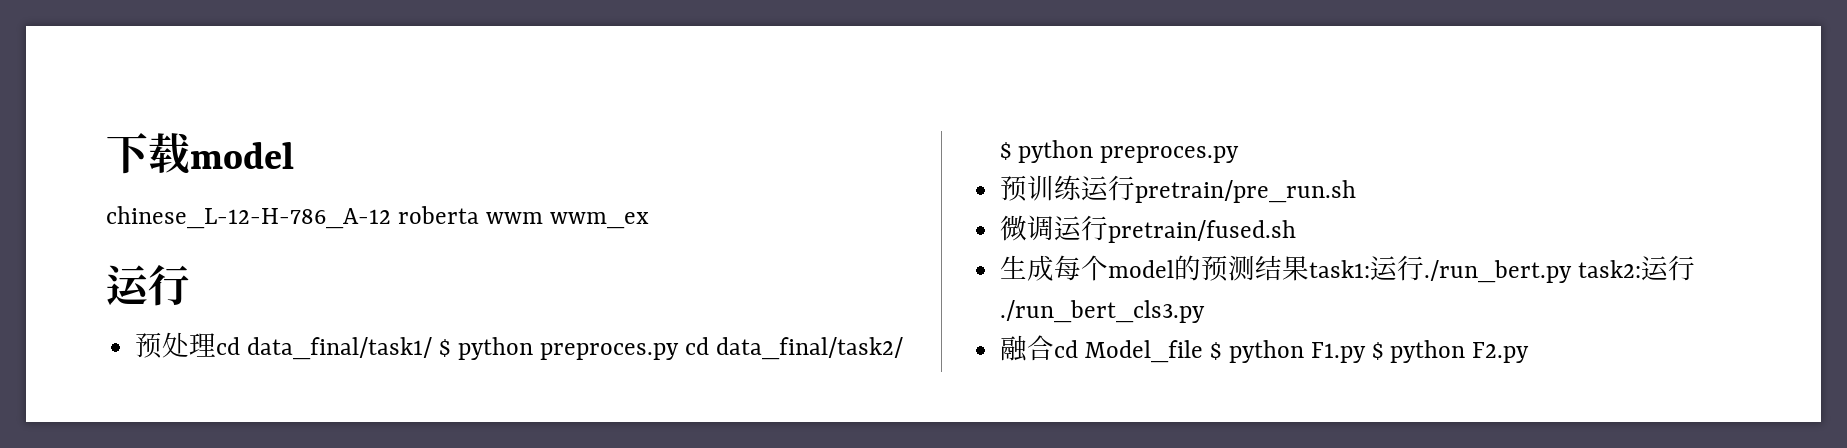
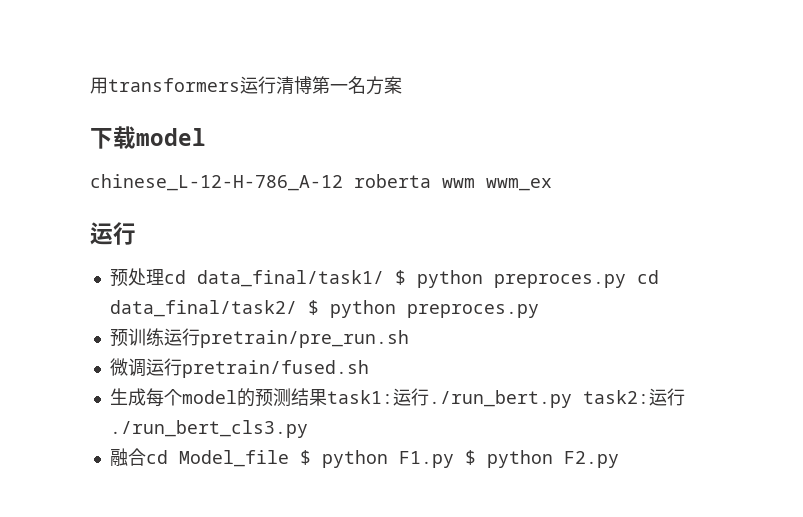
(106, 153) none -> [90,76,402,95] 用transformers运行清博第一名方案 //

